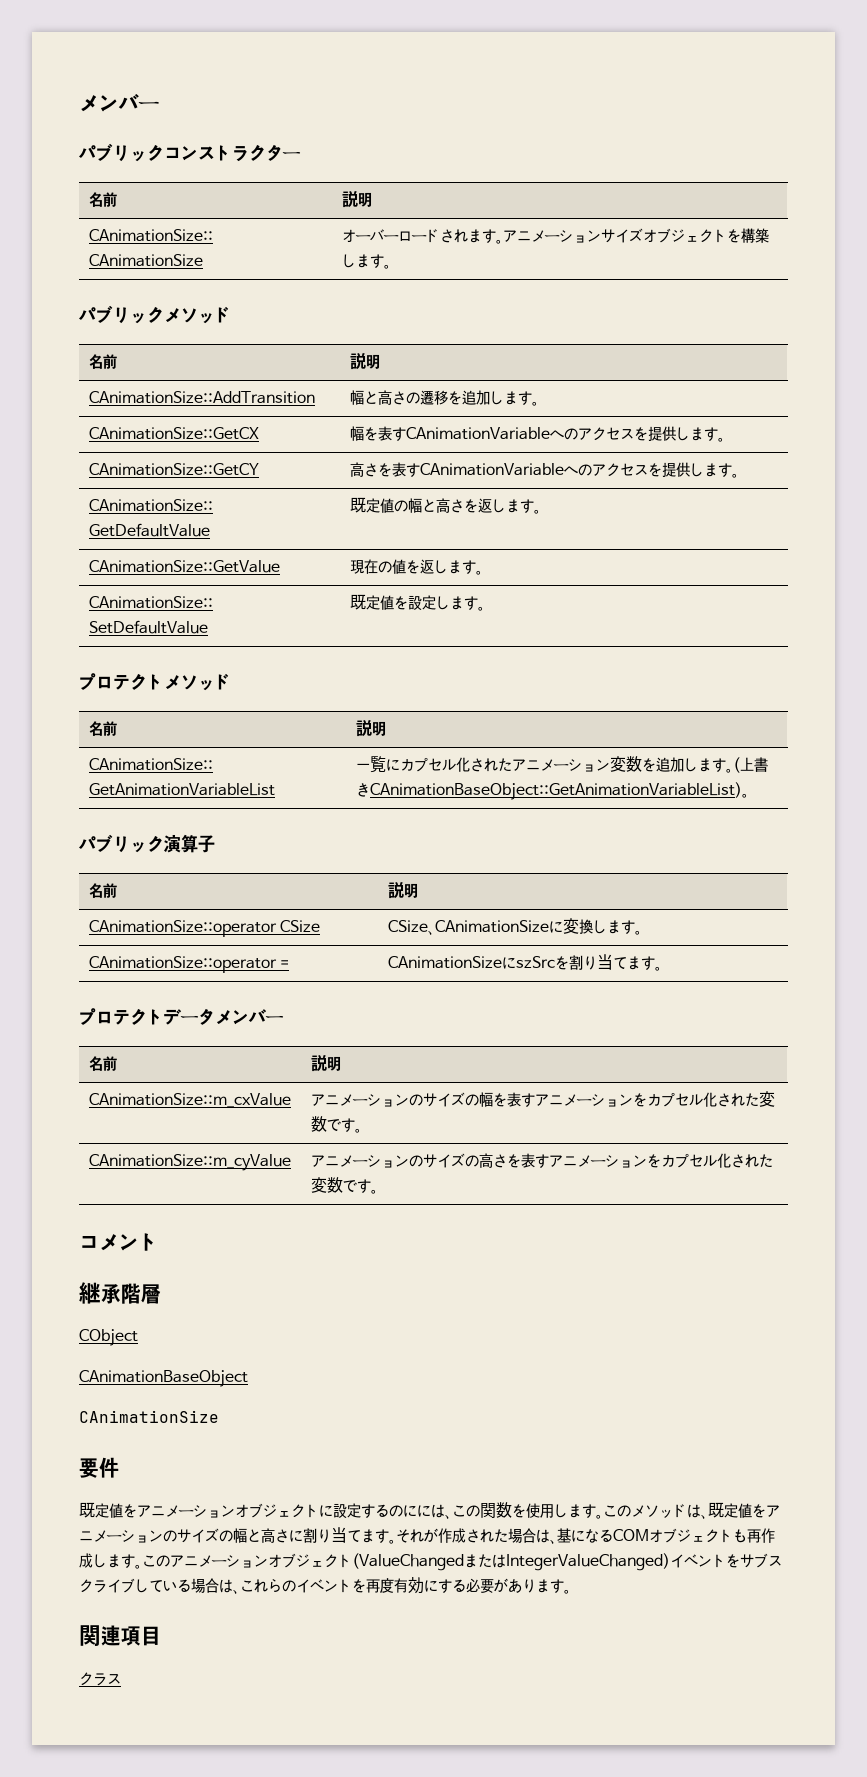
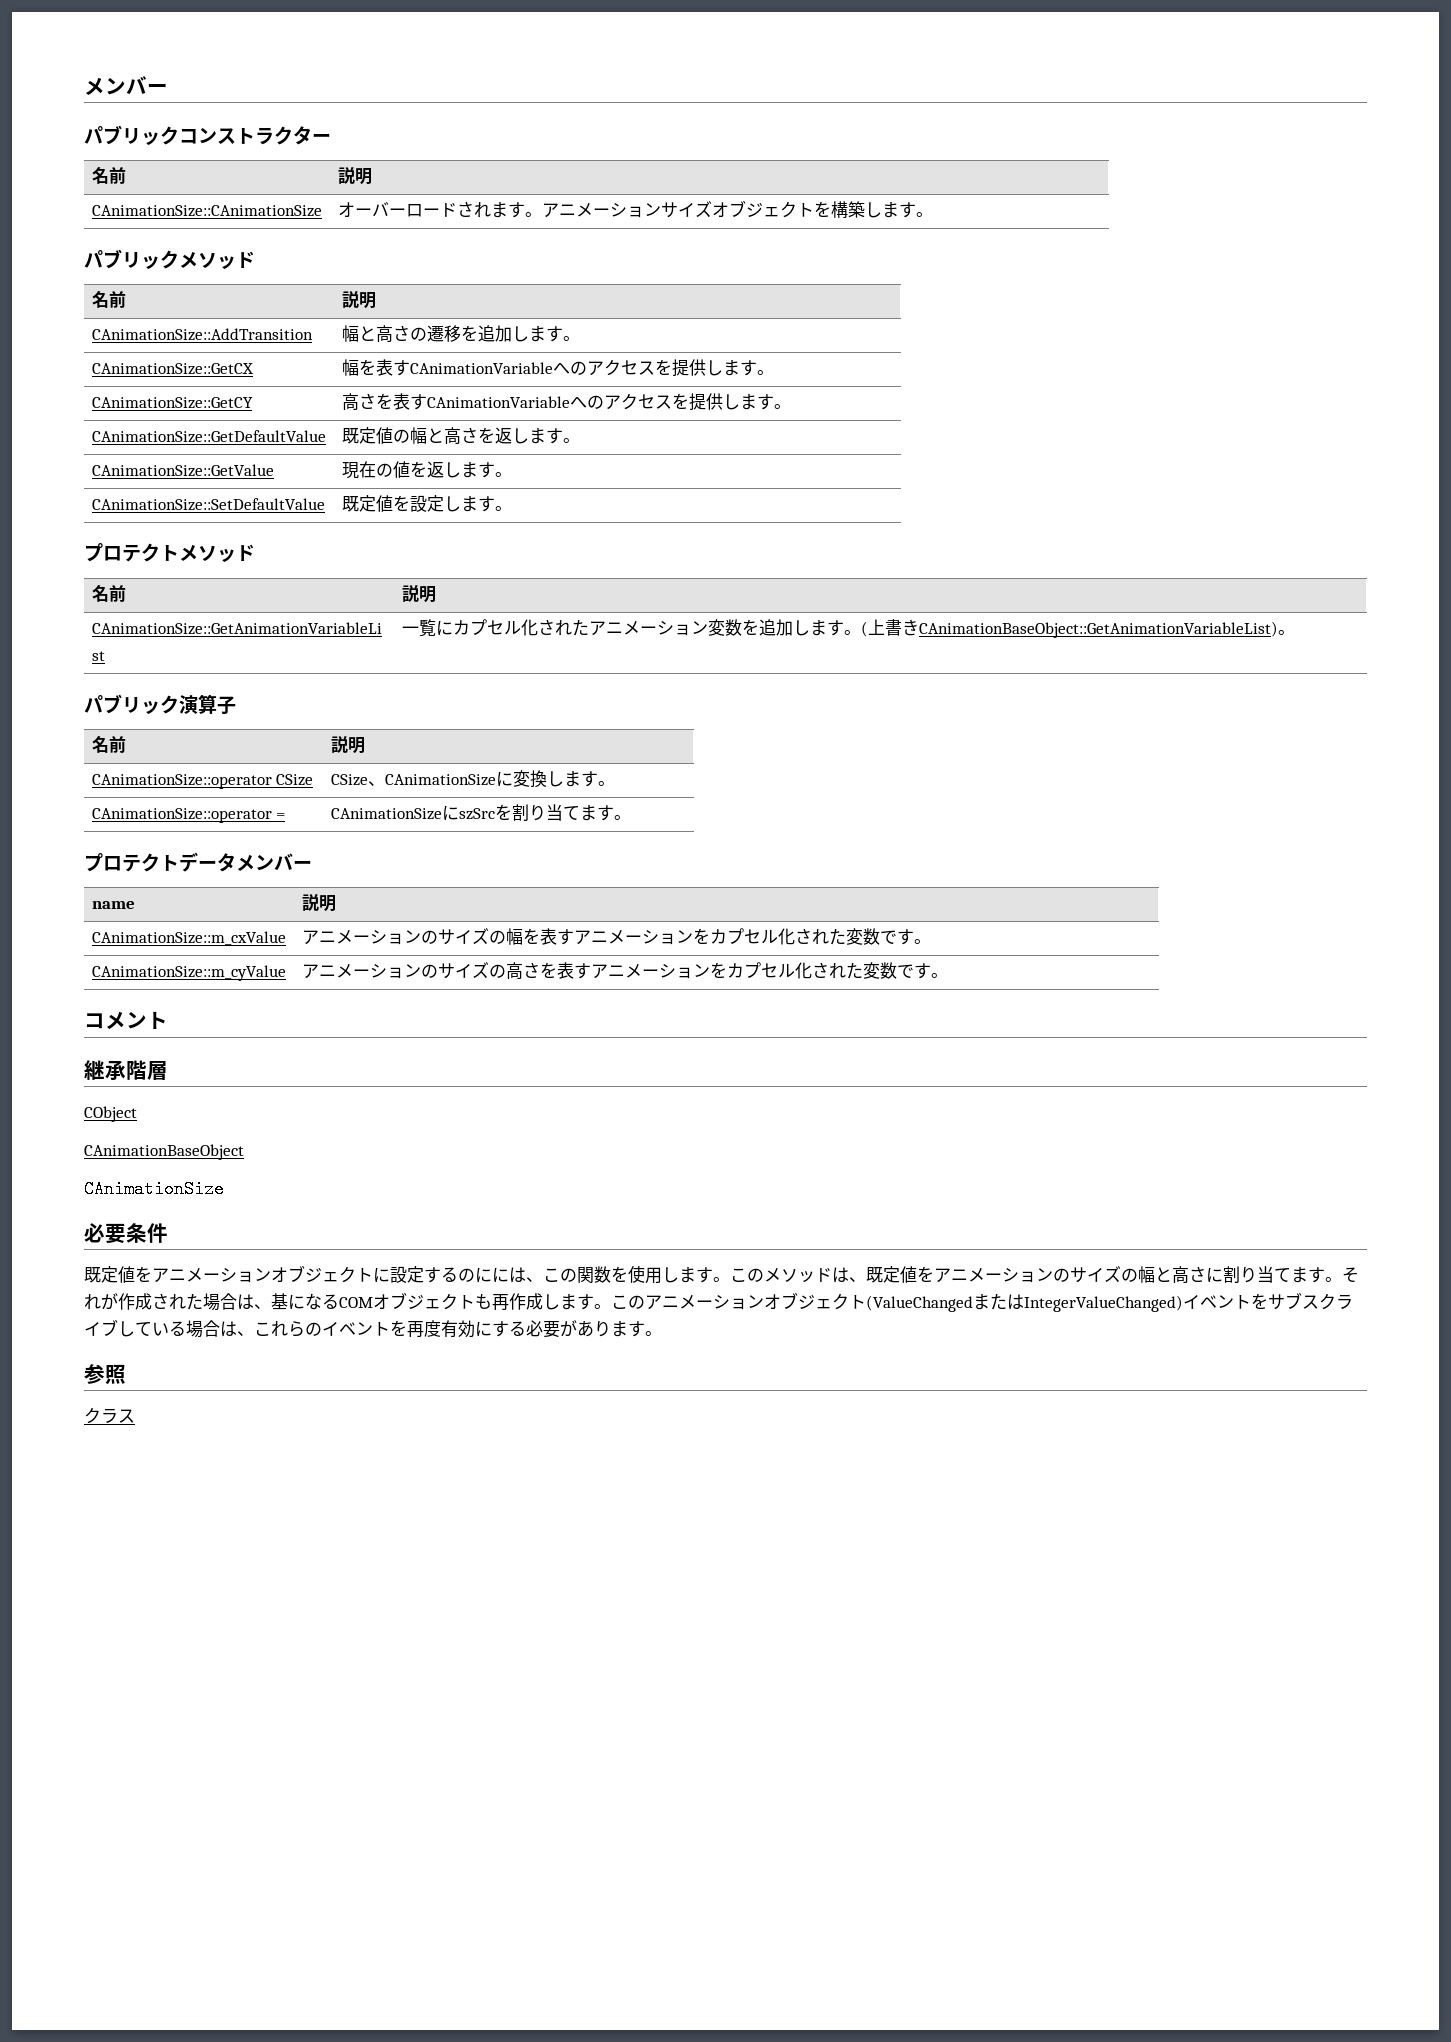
[88,1056,117,1071] 名前 -> [91,901,135,909] name
[79,1458,99,1478] 要 -> [84,1223,147,1244] 必要条
[79,1625,161,1646] 関連項目 -> [84,1364,126,1384] 参照

